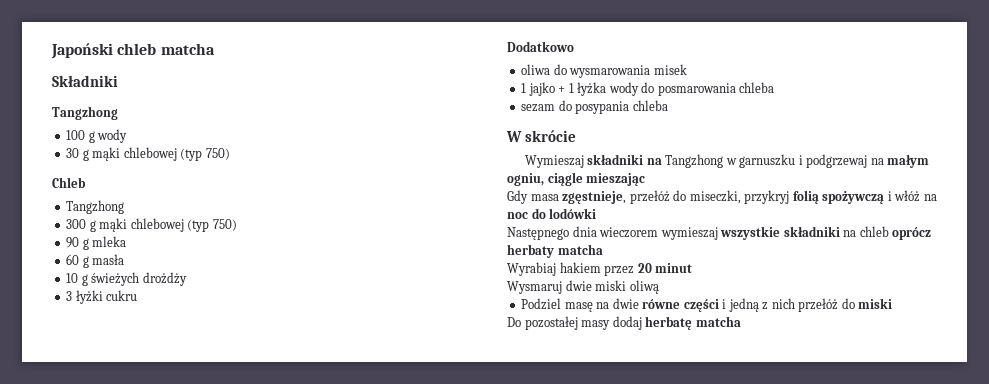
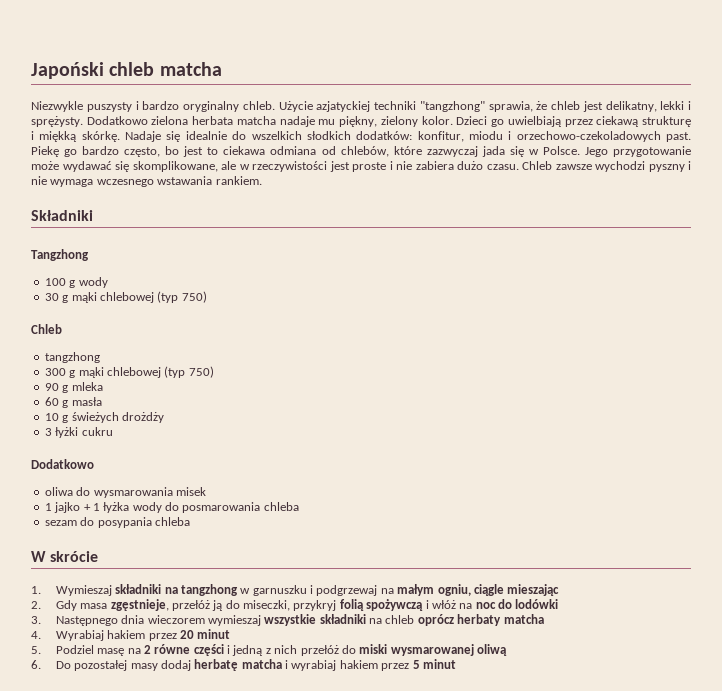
(215, 49) none -> [31,101,691,112] [31,116,692,127] [31,131,691,142] [31,146,691,157] [31,161,691,172] [31,176,262,187] // Niezwykle puszysty i bardzo oryginalny chleb. Użycie azjatyckiej techniki "tangzhong" sprawia, że chleb jest delikatny, lekki i sprężysty. Dodatkowo zielona herbata matcha nadaje mu piękny, zielony kolor. Dzieci go uwielbiają przez ciekawą strukturę i miękką skórkę. Nadaje się idealnie do wszelkich słodkich dodatków: konfitur, miodu i orzechowo-czekoladowych past. Piekę go bardzo często, bo jest to ciekawa odmiana od chlebów, które zazwyczaj jada się w Polsce. Jego przygotowanie może wydawać się skomplikowane, ale w rzeczywistości jest proste i nie zabiera dużo czasu. Chleb zawsze wychodzi pyszny i nie wymaga wczesnego wstawania rankiem.
[66,200,125,214] Tangzhong -> [44,352,100,363] tangzhong
(576, 136) none -> [31,586,41,594] 1.
[665,154,724,168] Tangzhong -> [180,584,238,596] tangzhong
(646, 179) none -> [31,601,41,609] 2.
(670, 197) none -> [212,600,224,611] ją
(597, 213) none -> [31,616,41,624] 3.
(603, 249) none -> [31,631,41,639] 4.
[507,280,659,294] Wysmaruj dwie miski oliwą // -> [31,646,41,654] 5.
[612,298,639,309] dwie -> [143,645,151,654] 2
(893, 303) // -> [390,644,508,656] [31,660,41,669] wysmarowanej oliwą // 6.
(741, 321) none -> [285,659,456,671] i wyrabiaj hakiem przez 5 minut

